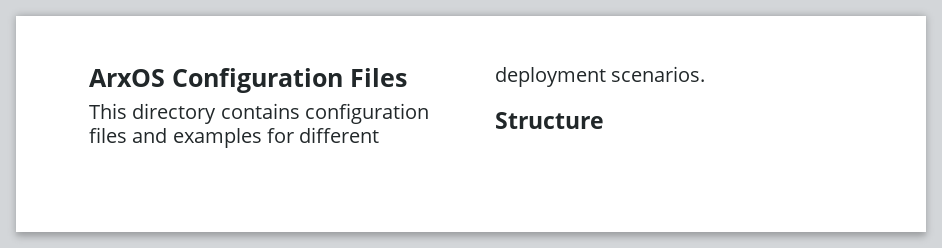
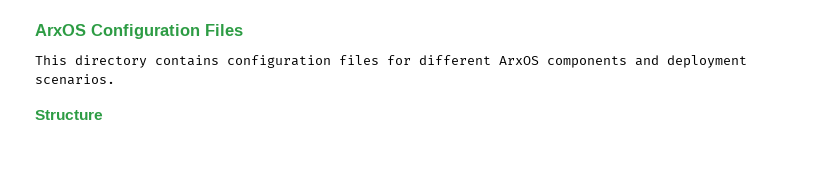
[132,127,380,148] and examples for different -> [387,55,659,68] for different ArxOS components and

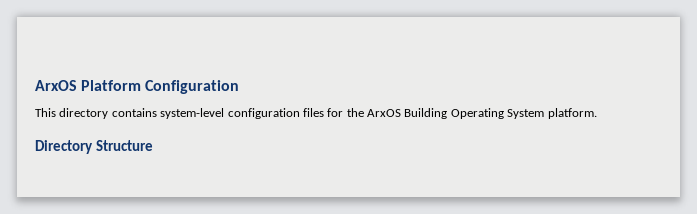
[35,24,86,36] ArxOS -> [35,80,142,91] ArxOS Platform
[205,24,243,36] Files -> (240, 87) none
(219, 60) none -> [160,108,225,119] system-level
[419,55,747,68] [35,74,115,85] different ArxOS components and deployment scenarios. // -> [346,108,597,119] [35,140,93,154] the ArxOS Building Operating System platform. // Directory

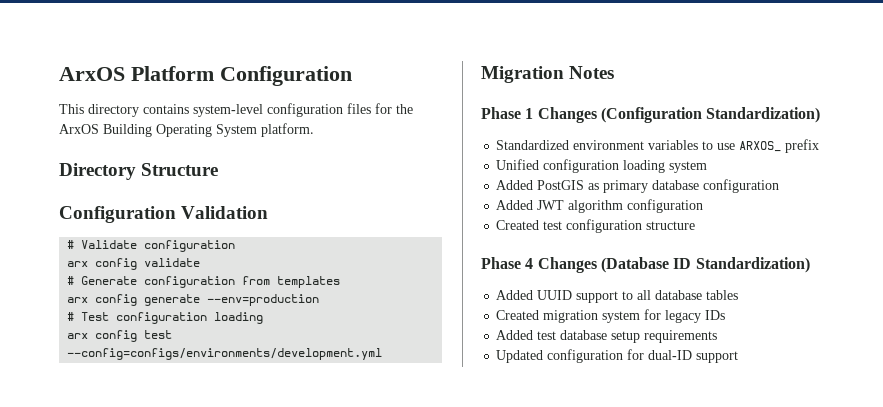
(153, 145) none -> [59,206,269,223] [67,240,236,252] [67,258,201,270] [67,276,341,288] [67,294,320,306] [67,312,264,324] [67,330,173,342] [67,348,383,360] [481,66,615,83] [481,107,821,123] [496,139,820,153] [496,159,708,173] [496,179,780,193] [496,199,704,213] [496,219,696,233] [481,257,810,273] [496,290,739,303] [496,309,726,323] [496,330,718,343] [496,349,739,363] // Configuration Validation // # Validate configuration // arx config validate // # Generate configuration from templates // arx config generate --env=production // # Test configuration loading // arx config test --config=configs/environments/development.yml // Migration Notes // Phase 1 Changes (Configuration Standardization) // Standardized environment variables to use ARXOS_ prefix // Unified configuration loading system // Added PostGIS as primary database configuration // Added JWT algorithm configuration // Created test configuration structure // Phase 4 Changes (Database ID Standardization) // Added UUID support to all database tables // Created migration system for legacy IDs // Added test database setup requirements // Updated configuration for dual-ID support

